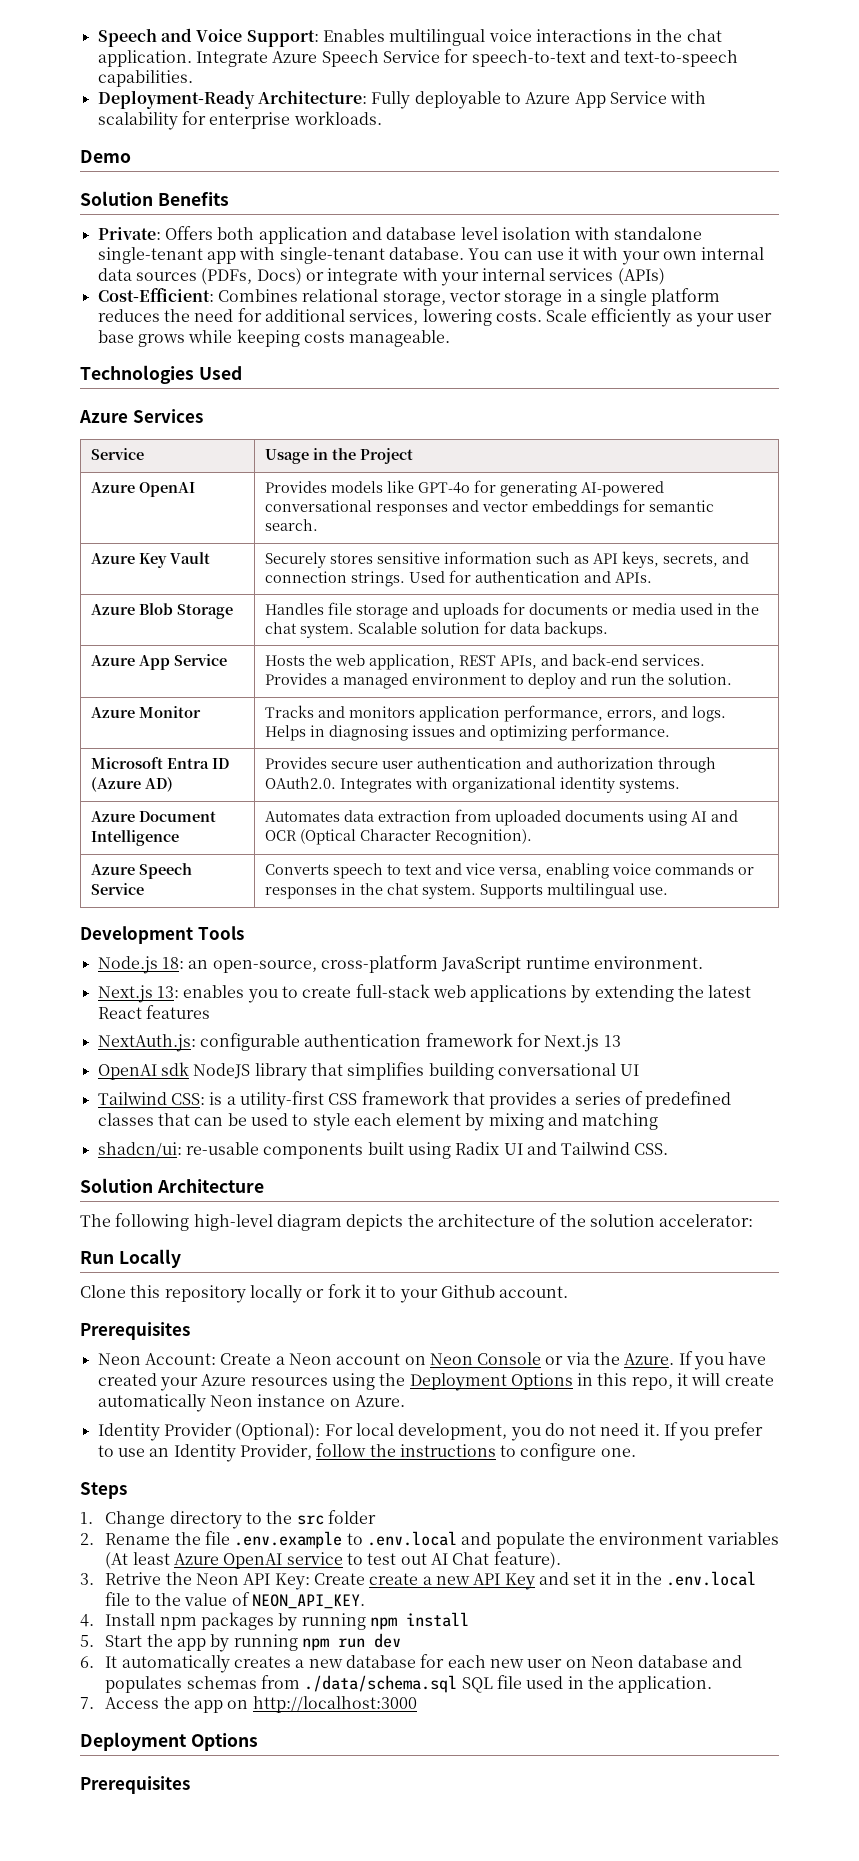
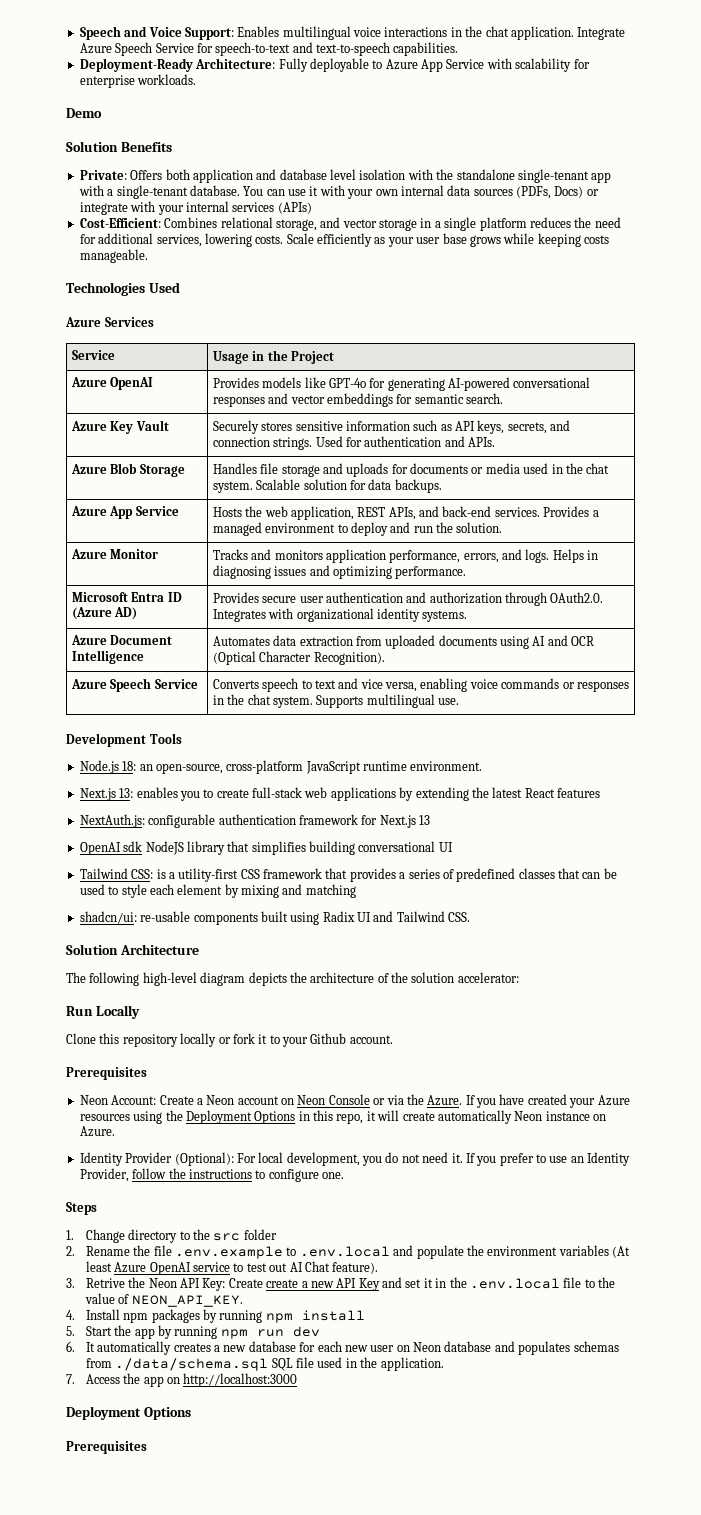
(611, 233) none -> [436,169,454,180] the
(276, 253) none -> [107,189,114,196] a
(446, 298) none -> [320,217,341,228] and

